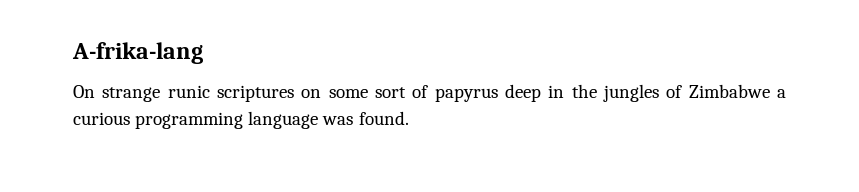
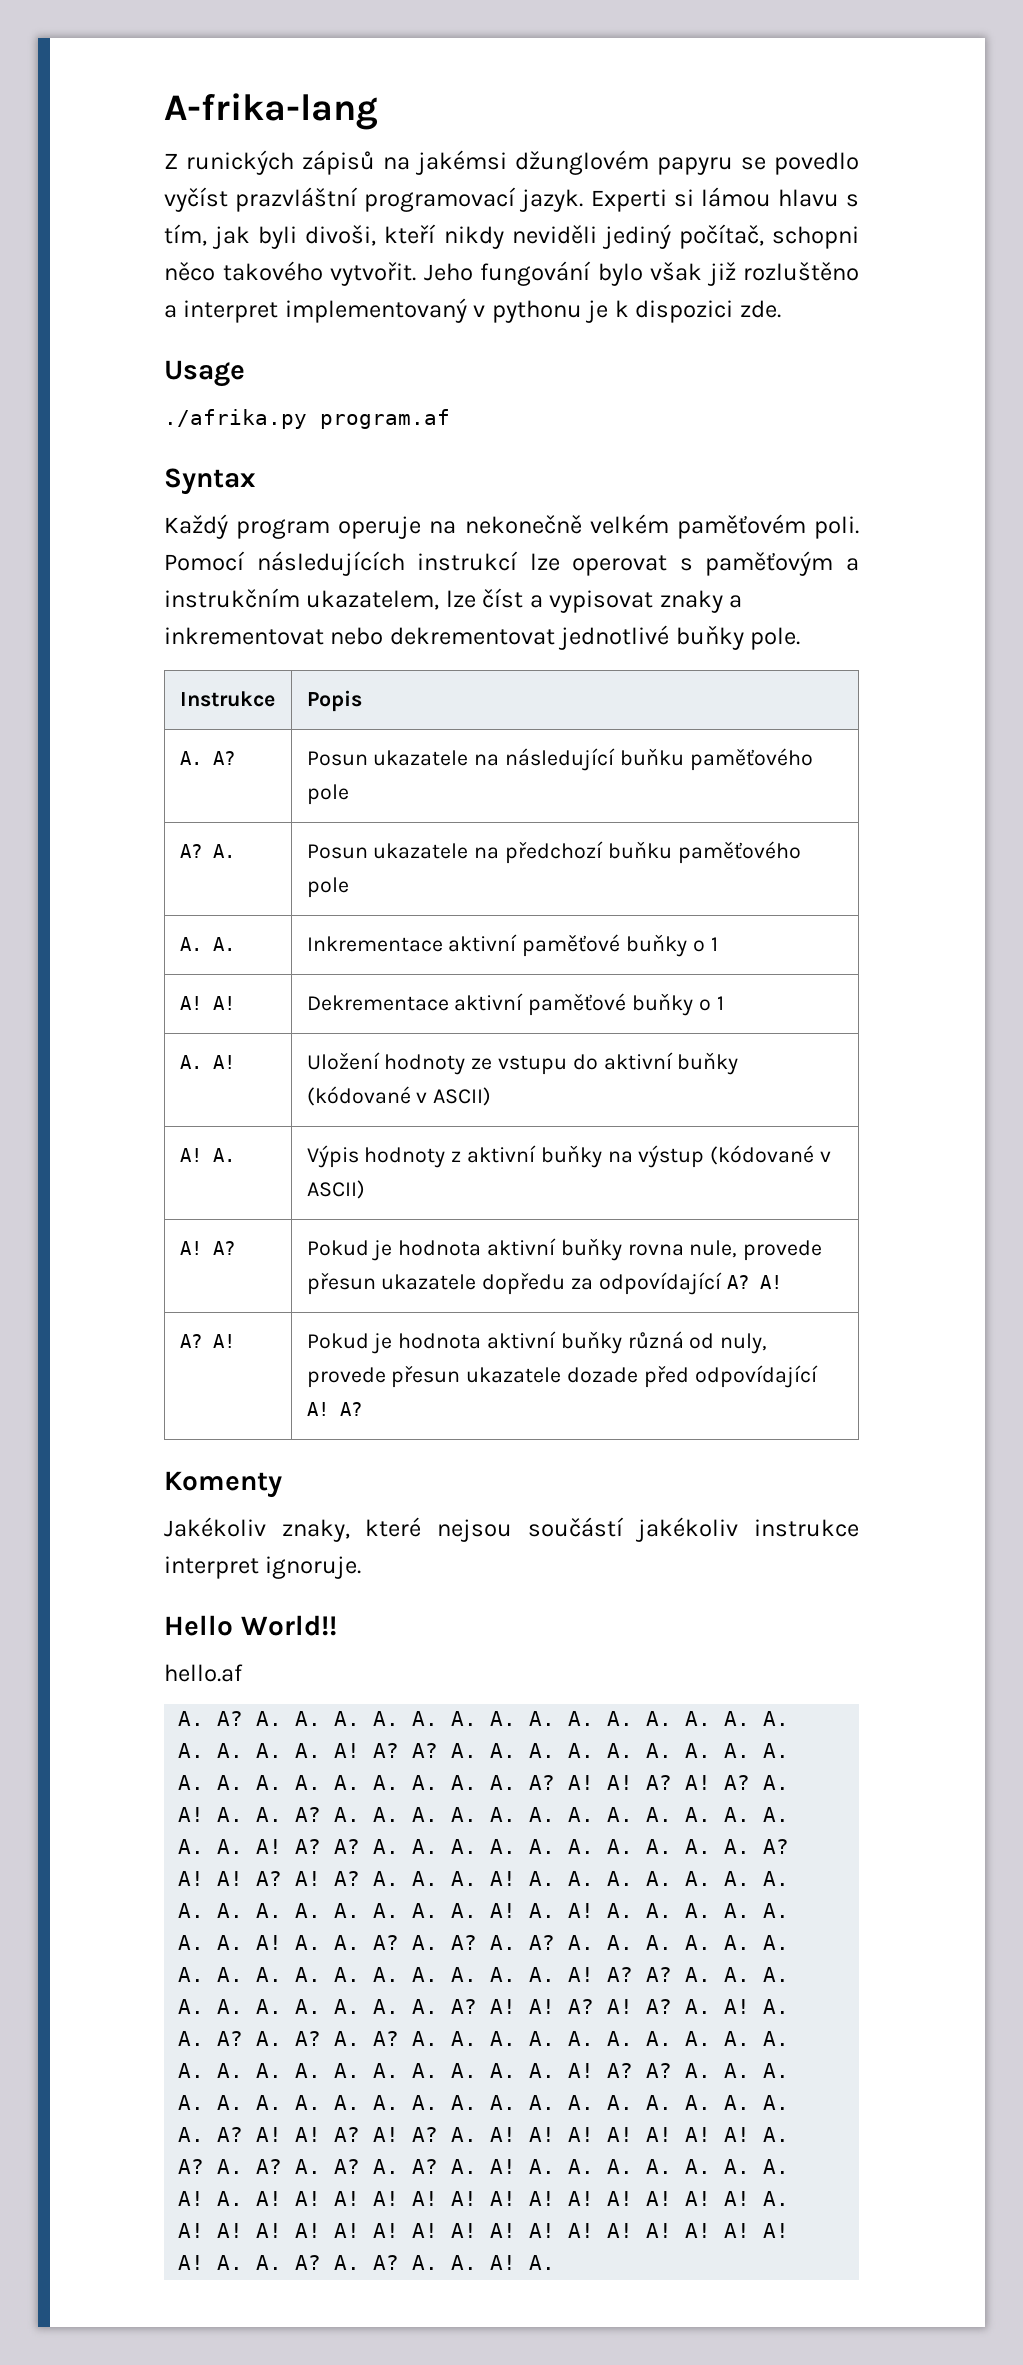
[73,84,786,102] [73,111,409,129] On strange runic scriptures on some sort of papyrus deep in the jungles of Zimbabwe a curious programming language was found. -> [164,150,859,175] [164,187,859,212] [164,224,859,249] [164,261,859,286] [164,298,781,323] [164,360,245,387] [164,409,450,429] [164,468,256,495] [164,514,859,539] [164,551,859,576] [164,588,743,613] [164,625,801,650] [179,691,275,707] [306,690,362,712] [179,751,235,765] [306,748,813,771] [306,784,349,805] [179,844,235,858] [306,841,801,864] [306,877,349,898] [179,937,235,951] [306,934,718,957] [179,996,235,1010] [306,993,724,1016] [179,1055,235,1069] [306,1052,739,1075] [306,1086,492,1106] [179,1148,235,1162] [306,1145,832,1168] [306,1180,365,1199] [179,1241,235,1255] [306,1238,823,1261] [306,1272,782,1295] [179,1334,235,1348] [306,1331,768,1354] [306,1365,818,1388] [306,1402,362,1416] [164,1471,282,1498] [164,1517,860,1542] [164,1556,362,1579] [164,1615,337,1636] [164,1664,243,1682] [178,1711,790,1726] [178,1743,790,1758] [178,1775,790,1790] [178,1807,790,1822] [178,1839,790,1854] [178,1871,790,1886] [178,1903,790,1918] [178,1935,790,1950] [178,1967,790,1982] [178,1999,790,2014] [178,2031,790,2046] [178,2063,790,2078] [178,2095,790,2110] [178,2127,790,2142] [178,2159,790,2174] [178,2191,790,2206] [178,2223,790,2238] [178,2255,556,2270] Z runických zápisů na jakémsi džunglovém papyru se povedlo vyčíst prazvláštní programovací jazyk. Experti si lámou hlavu s tím, jak byli divoši, kteří nikdy neviděli jediný počítač, schopni něco takového vytvořit. Jeho fungování bylo však již rozluštěno a interpret implementovaný v pythonu je k dispozici zde. // Usage // ./afrika.py program.af // Syntax // Každý program operuje na nekonečně velkém paměťovém poli. Pomocí následujících instrukcí lze operovat s paměťovým a instrukčním ukazatelem, lze číst a vypisovat znaky a inkrementovat nebo dekrementovat jednotlivé buňky pole. // Instrukce | Popis // A. A? | Posun ukazatele na následující buňku paměťového pole // A? A. | Posun ukazatele na předchozí buňku paměťového pole // A. A. | Inkrementace aktivní paměťové buňky o 1 // A! A! | Dekrementace aktivní paměťové buňky o 1 // A. A! | Uložení hodnoty ze vstupu do aktivní buňky (kódované v ASCII) // A! A. | Výpis hodnoty z aktivní buňky na výstup (kódované v ASCII) // A! A? | Pokud je hodnota aktivní buňky rovna nule, provede přesun ukazatele dopředu za odpovídající A? A! // A? A! | Pokud je hodnota aktivní buňky různá od nuly, provede přesun ukazatele dozade před odpovídající A! A? // Komenty // Jakékoliv znaky, které nejsou součástí jakékoliv instrukce interpret ignoruje. // Hello World!! // hello.af // A. A? A. A. A. A. A. A. A. A. A. A. A. A. A. A. // A. A. A. A. A! A? A? A. A. A. A. A. A. A. A. A. // A. A. A. A. A. A. A. A. A. A? A! A! A? A! A? A. // A! A. A. A? A. A. A. A. A. A. A. A. A. A. A. A. // A. A. A! A? A? A. A. A. A. A. A. A. A. A. A. A? // A! A! A? A! A? A. A. A. A! A. A. A. A. A. A. A. // A. A. A. A. A. A. A. A. A! A. A! A. A. A. A. A. // A. A. A! A. A. A? A. A? A. A? A. A. A. A. A. A. // A. A. A. A. A. A. A. A. A. A. A! A? A? A. A. A. // A. A. A. A. A. A. A. A? A! A! A? A! A? A. A! A. // A. A? A. A? A. A? A. A. A. A. A. A. A. A. A. A. // A. A. A. A. A. A. A. A. A. A. A! A? A? A. A. A. // A. A. A. A. A. A. A. A. A. A. A. A. A. A. A. A. // A. A? A! A! A? A! A? A. A! A! A! A! A! A! A! A. // A? A. A? A. A? A. A? A. A! A. A. A. A. A. A. A. // A! A. A! A! A! A! A! A! A! A! A! A! A! A! A! A. // A! A! A! A! A! A! A! A! A! A! A! A! A! A! A! A! // A! A. A. A? A. A? A. A. A! A.

